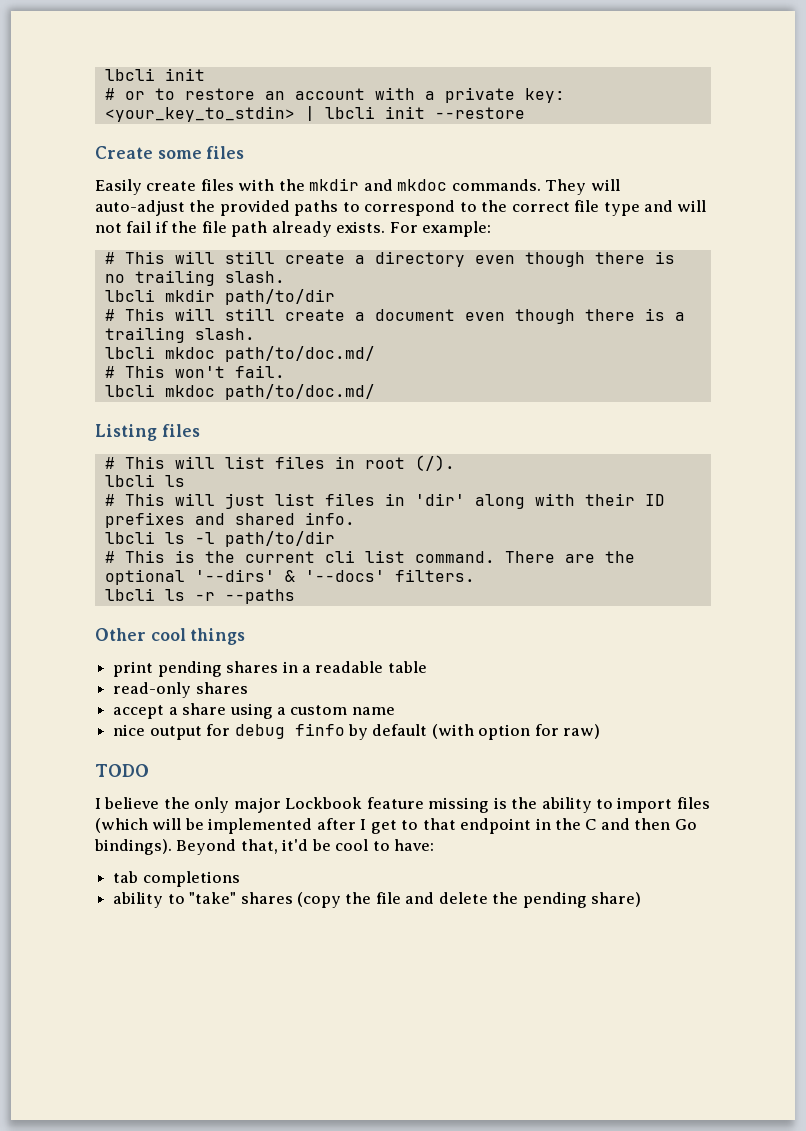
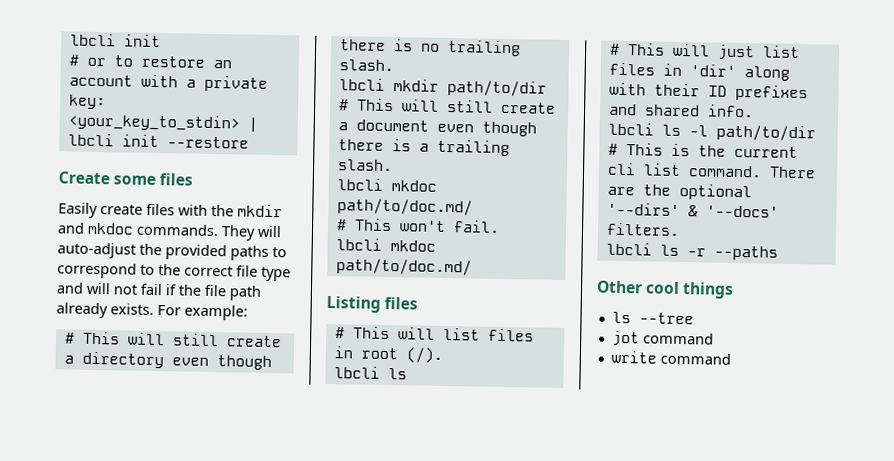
[113,661,427,677] [113,682,248,698] [113,703,395,719] [113,723,601,740] [95,764,149,777] [95,797,710,813] [95,818,697,834] [94,839,435,855] [113,871,240,887] [113,892,642,908] print pending shares in a readable table // read-only shares // accept a share using a custom name // nice output for debug finfo by default (with option for raw) // TODO // I believe the only major Lockbook feature missing is the ability to import files (which will be implemented after I get to that endpoint in the C and then Go bindings). Beyond that, it'd be cool to have: // tab completions // ability to "take" shares (copy the file and delete the pending share) -> [611,311,694,325] [611,330,714,347] [610,350,731,365] ls --tree // jot command // write command

